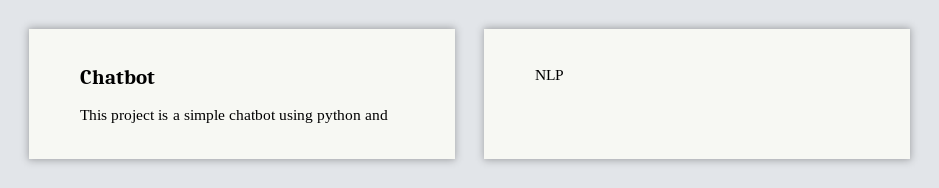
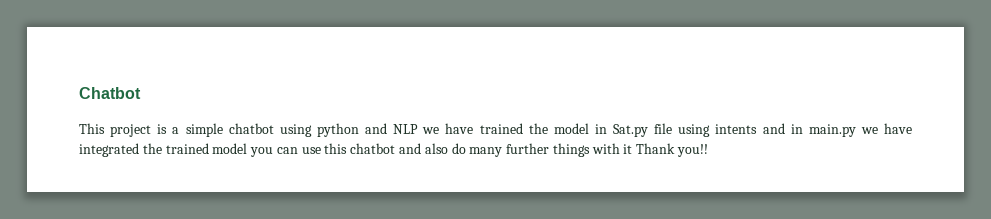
(564, 75) none -> [422,123,912,137] [79,143,709,157] we have trained the model in Sat.py file using intents and in main.py we have integrated the trained model you can use this chatbot and also do many further things with it Thank you!!

